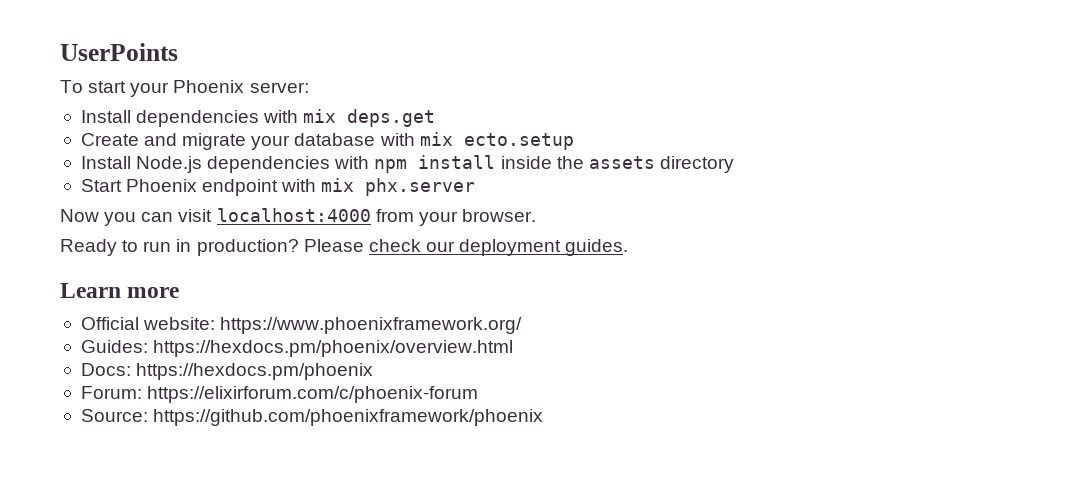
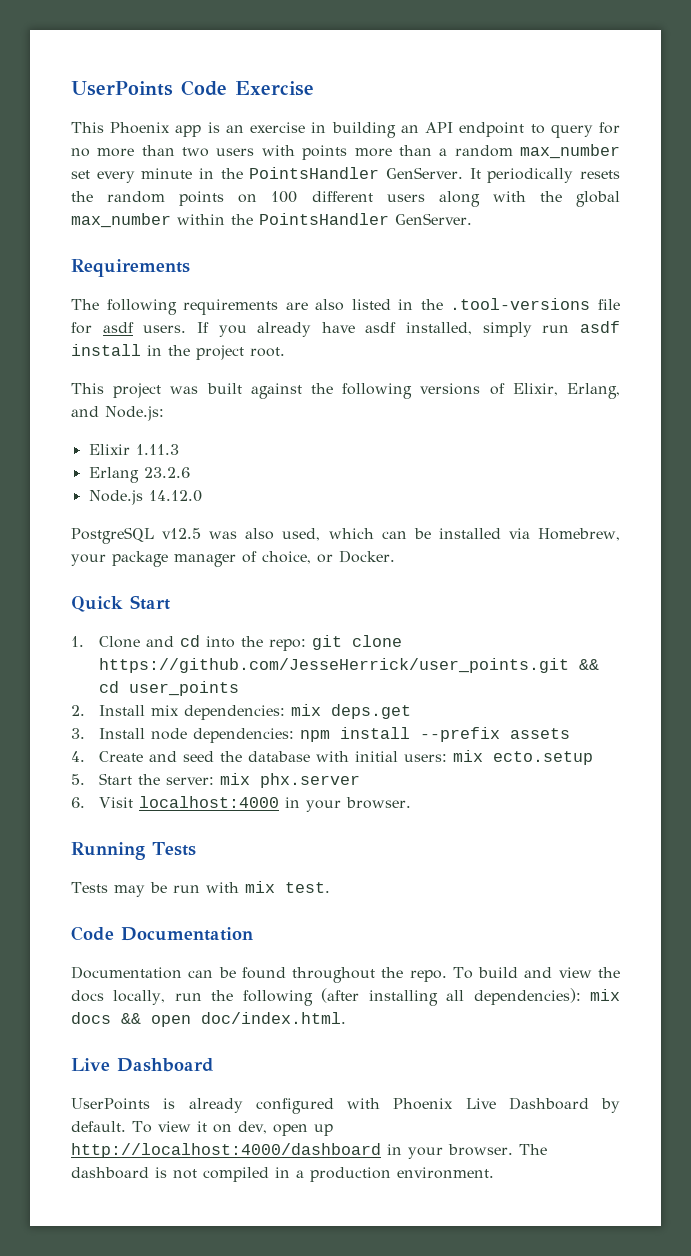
[60,43,178,61] [60,80,309,97] [80,109,436,127] [80,132,574,150] [80,155,734,173] [80,178,476,196] [60,208,536,226] [60,239,629,256] [60,283,180,298] [80,317,523,334] [80,340,514,357] [80,363,374,380] [80,386,479,403] [80,409,544,426] UserPoints // To start your Phoenix server: // Install dependencies with mix deps.get // Create and migrate your database with mix ecto.setup // Install Node.js dependencies with npm install inside the assets directory // Start Phoenix endpoint with mix phx.server // Now you can visit localhost:4000 from your browser. // Ready to run in production? Please check our deployment guides. // Learn more // Official website: https://www.phoenixframework.org/ // Guides: https://hexdocs.pm/phoenix/overview.html // Docs: https://hexdocs.pm/phoenix // Forum: https://elixirforum.com/c/phoenix-forum // Source: https://github.com/phoenixframework/phoenix -> [71,80,314,96] [71,122,620,138] [71,144,620,160] [71,167,620,183] [71,191,621,207] [71,213,472,228] [71,259,190,277] [71,298,620,315] [71,321,620,337] [71,344,285,360] [71,383,620,399] [71,406,164,421] [88,444,179,455] [88,467,190,483] [88,490,202,505] [71,527,621,544] [71,550,395,567] [71,595,170,612] [71,635,402,651] [98,658,599,673] [98,681,239,696] [71,704,411,720] [71,727,570,743] [71,750,593,765] [71,773,360,788] [71,796,411,812] [71,842,196,860] [71,881,330,897] [71,926,253,941] [71,966,621,983] [71,988,620,1006] [71,1012,346,1027] [71,1058,214,1072] [71,1097,620,1114] [71,1121,333,1136] [71,1143,547,1159] [71,1167,494,1182] UserPoints Code Exercise // This Phoenix app is an exercise in building an API endpoint to query for no more than two users with points more than a random max_number set every minute in the PointsHandler GenServer. It periodically resets the random points on 100 different users along with the global max_number within the PointsHandler GenServer. // Requirements // The following requirements are also listed in the .tool-versions file for asdf users. If you already have asdf installed, simply run asdf install in the project root. // This project was built against the following versions of Elixir, Erlang, and Node.js: // Elixir 1.11.3 // Erlang 23.2.6 // Node.js 14.12.0 // PostgreSQL v12.5 was also used, which can be installed via Homebrew, your package manager of choice, or Docker. // Quick Start // 1. Clone and cd into the repo: git clone https://github.com/JesseHerrick/user_points.git && cd user_points // 2. Install mix dependencies: mix deps.get // 3. Install node dependencies: npm install --prefix assets // 4. Create and seed the database with initial users: mix ecto.setup // 5. Start the server: mix phx.server // 6. Visit localhost:4000 in your browser. // Running Tests // Tests may be run with mix test. // Code Documentation // Documentation can be found throughout the repo. To build and view the docs locally, run the following (after installing all dependencies): mix docs && open doc/index.html. // Live Dashboard // UserPoints is already configured with Phoenix Live Dashboard by default. To view it on dev, open up http://localhost:4000/dashboard in your browser. The dashboard is not compiled in a production environment.

